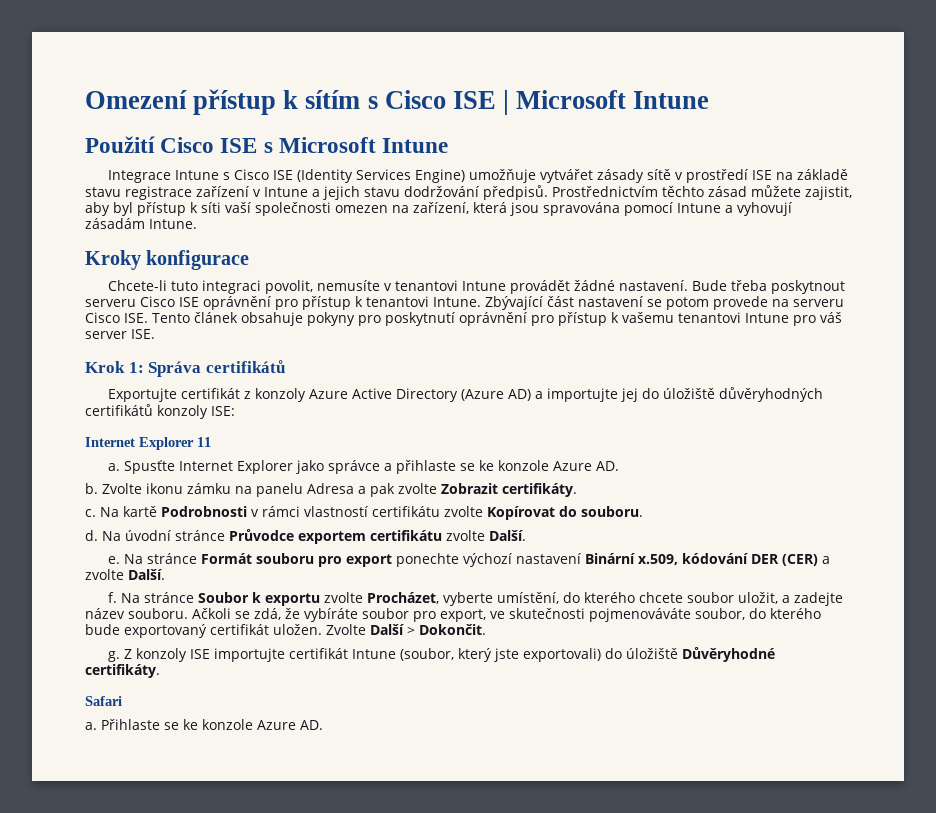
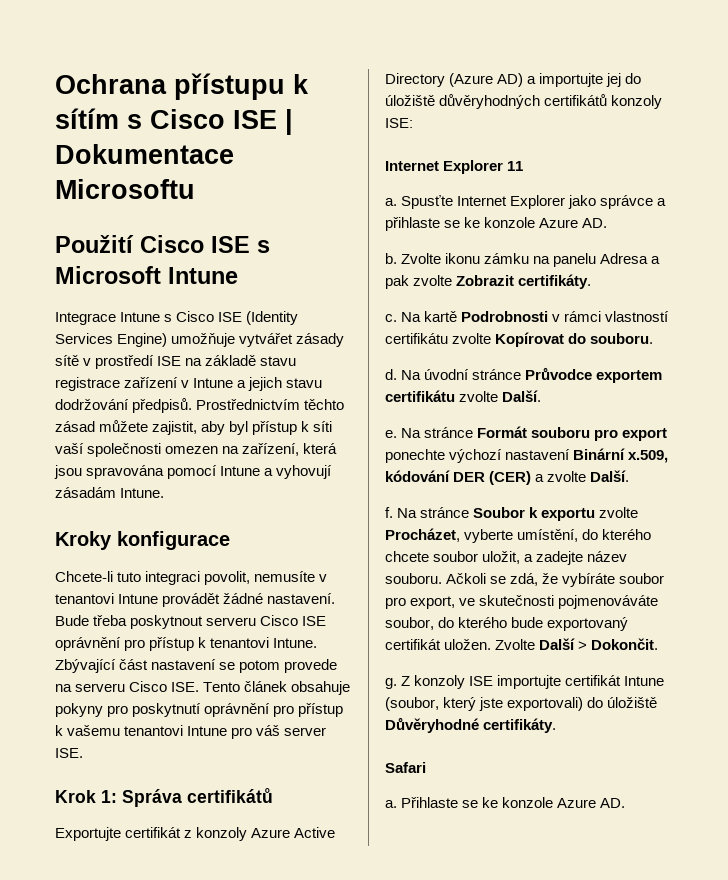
[85,89,277,115] Omezení přístup -> [55,73,285,100] Ochrana přístupu
[516,90,710,109] Microsoft Intune -> [55,144,234,164] [55,179,195,199] Dokumentace Microsoftu

